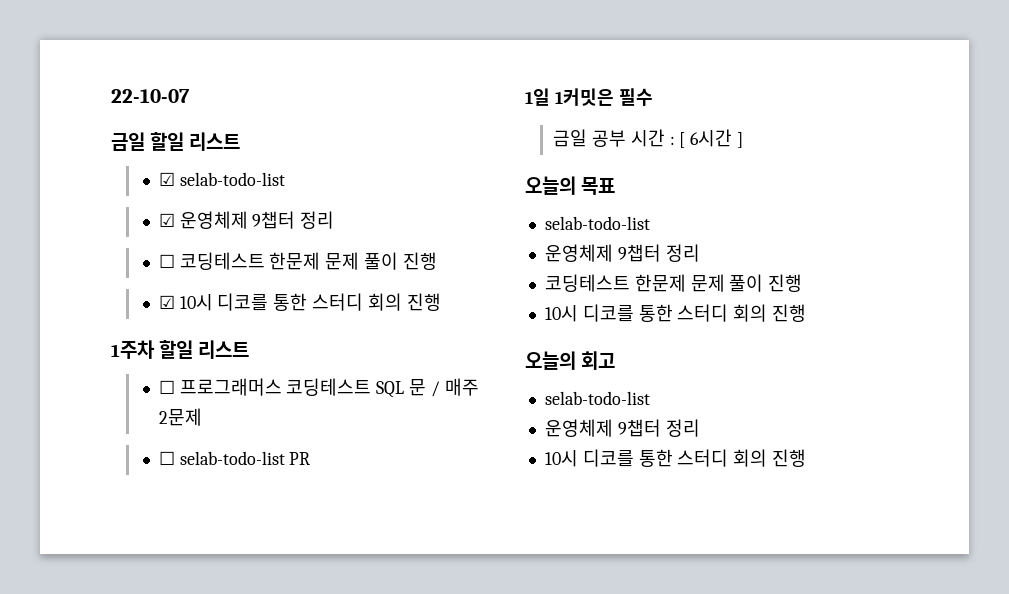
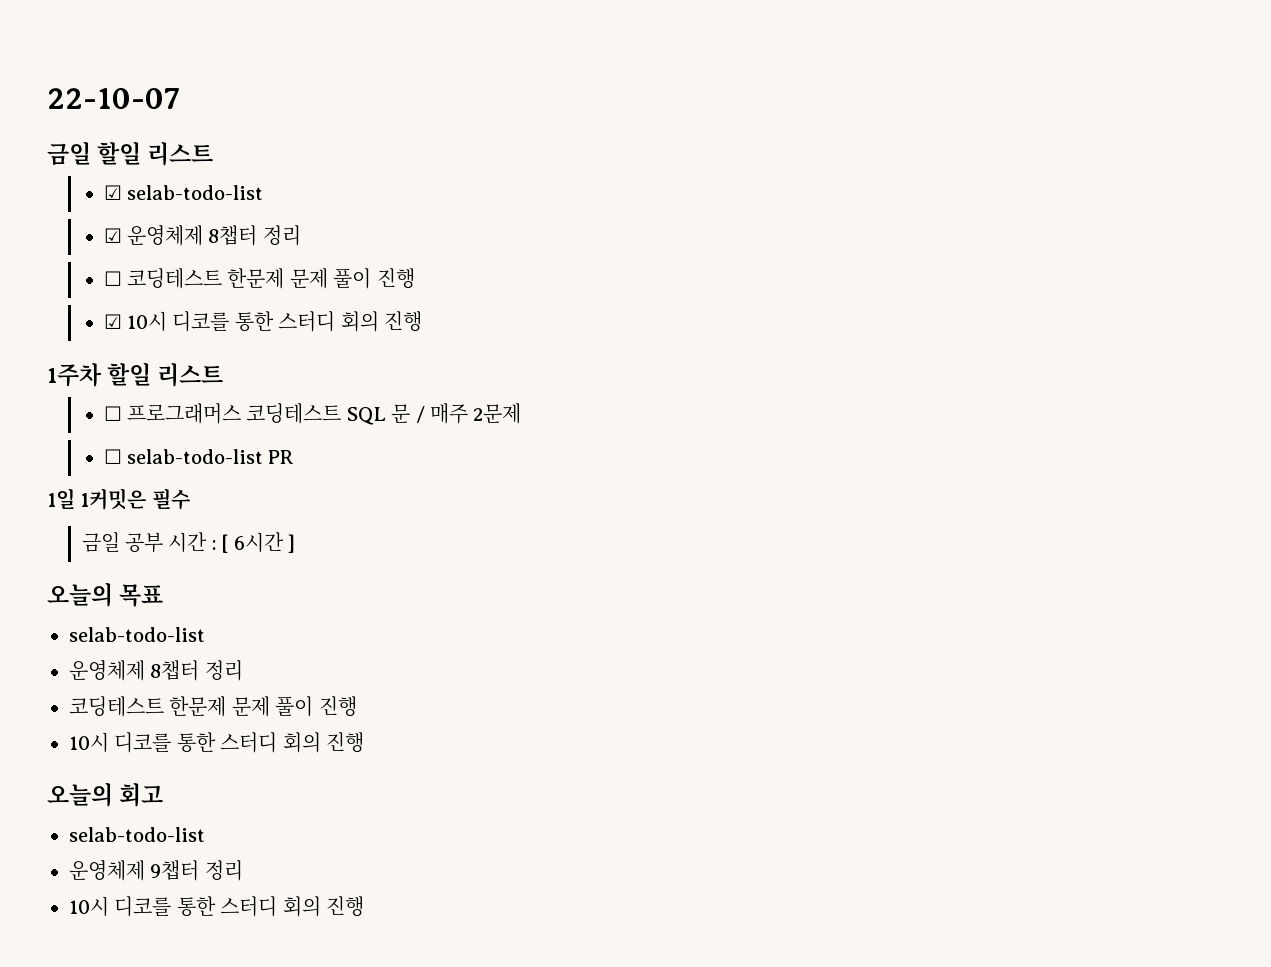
[252,211,296,229] 9챕터 -> [208,225,258,246] 8챕터
[617,244,661,262] 9챕터 -> [150,660,200,681] 8챕터

